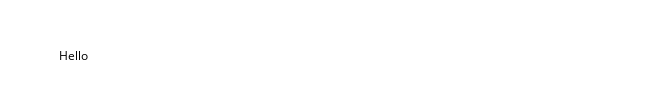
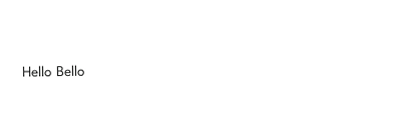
(88, 55) none -> [56,64,87,78] Bello

